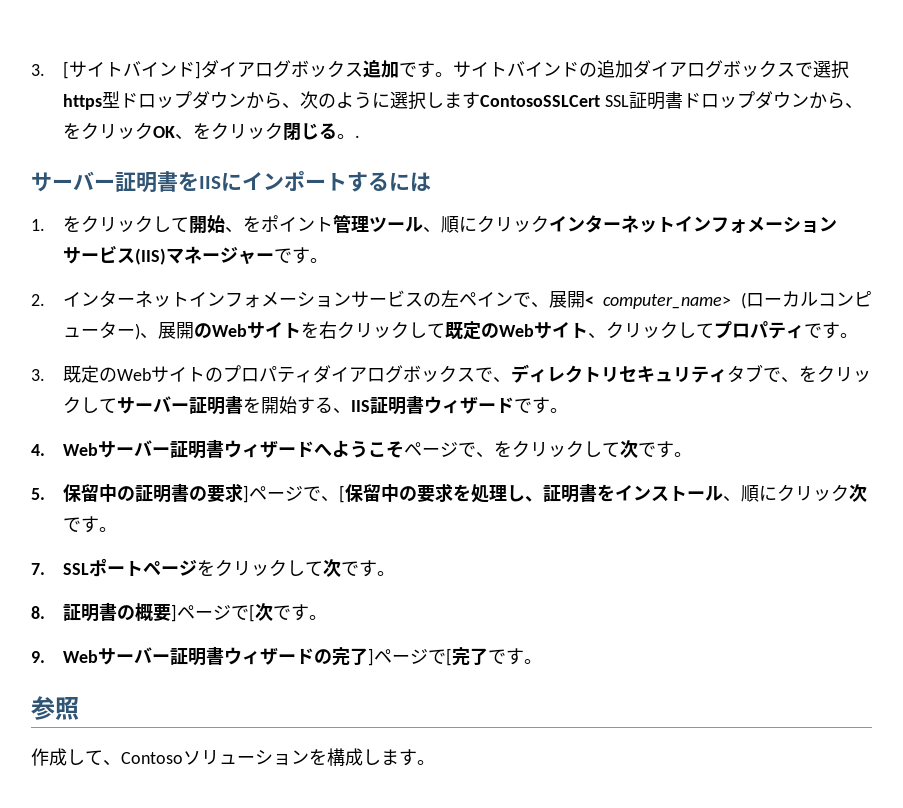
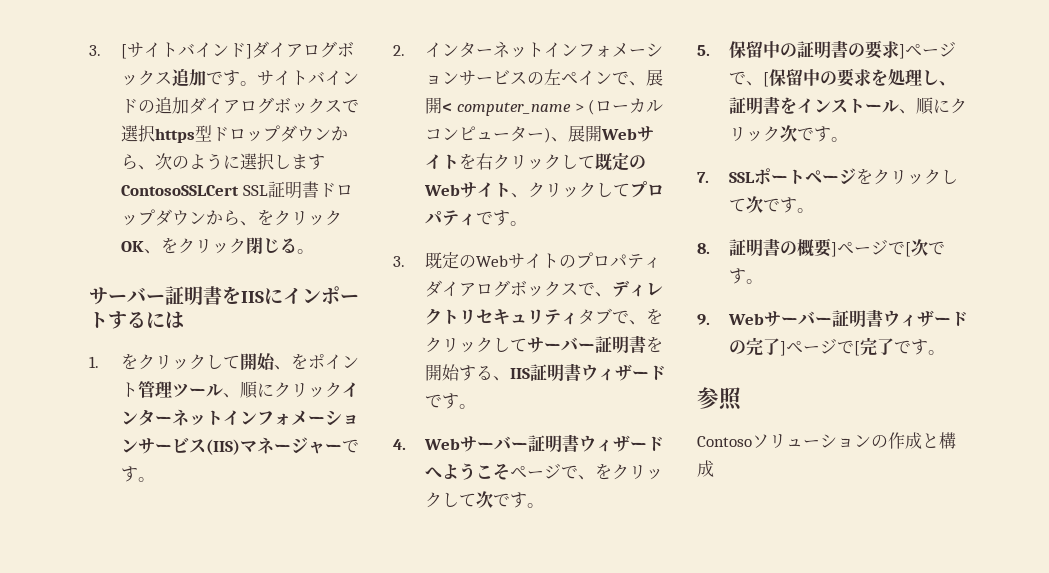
[354,135,360,138] . -> (315, 251) none
[603,294,732,309] computer_name> -> [456,102,584,116] computer_name >
[193,323,212,339] の -> (603, 133) none
[31,748,121,766] 作成して、 -> (742, 399) none
[309,748,435,766] を構成します。 -> [871,432,956,449] [697,460,714,477] の作成と構成

